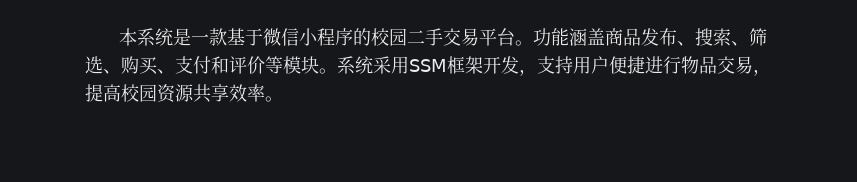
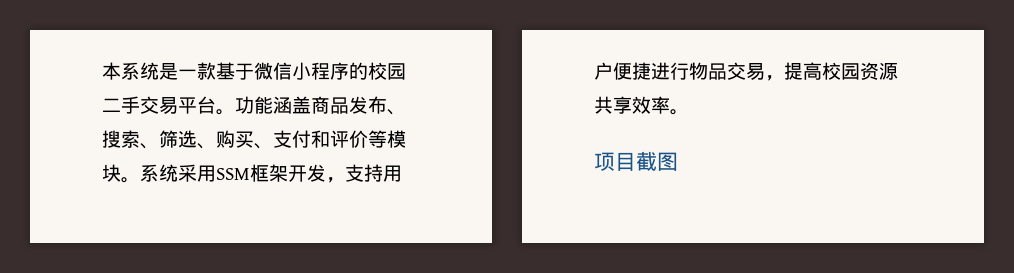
(283, 99) none -> [594,151,678,171] // 项目截图

